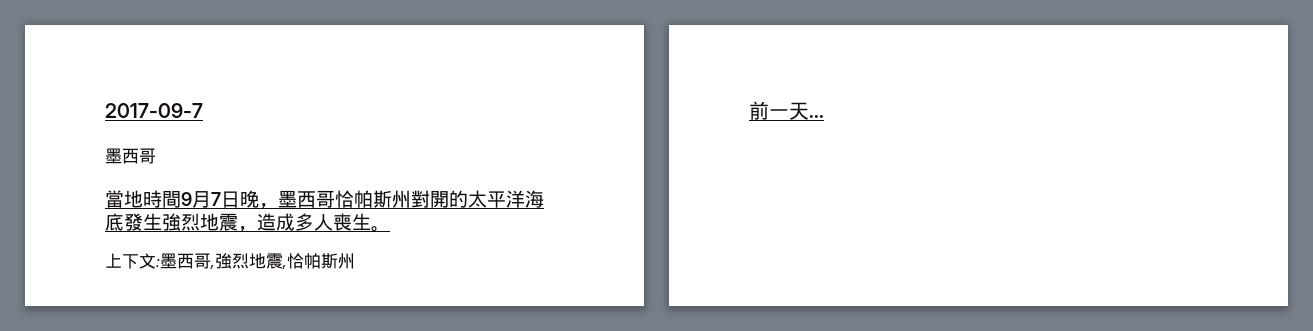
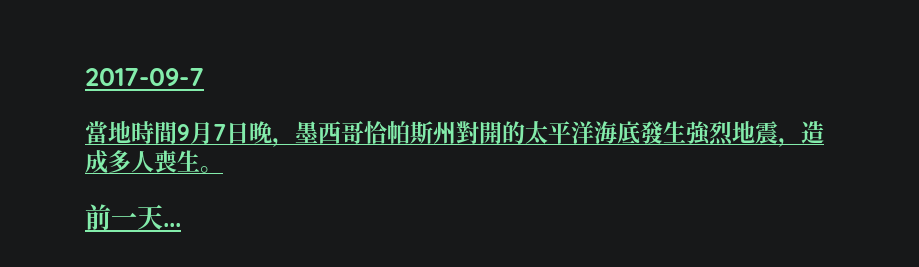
[105,148,156,164] // 墨西哥 -> (204, 77) none
[105,253,355,270] // 上下文:墨西哥,強烈地震,恰帕斯州 -> (223, 169) none

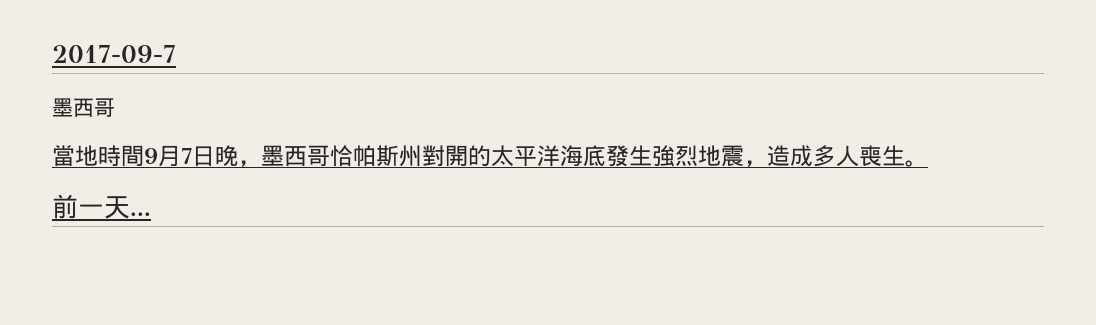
(204, 77) none -> [52,98,115,117] // 墨西哥

